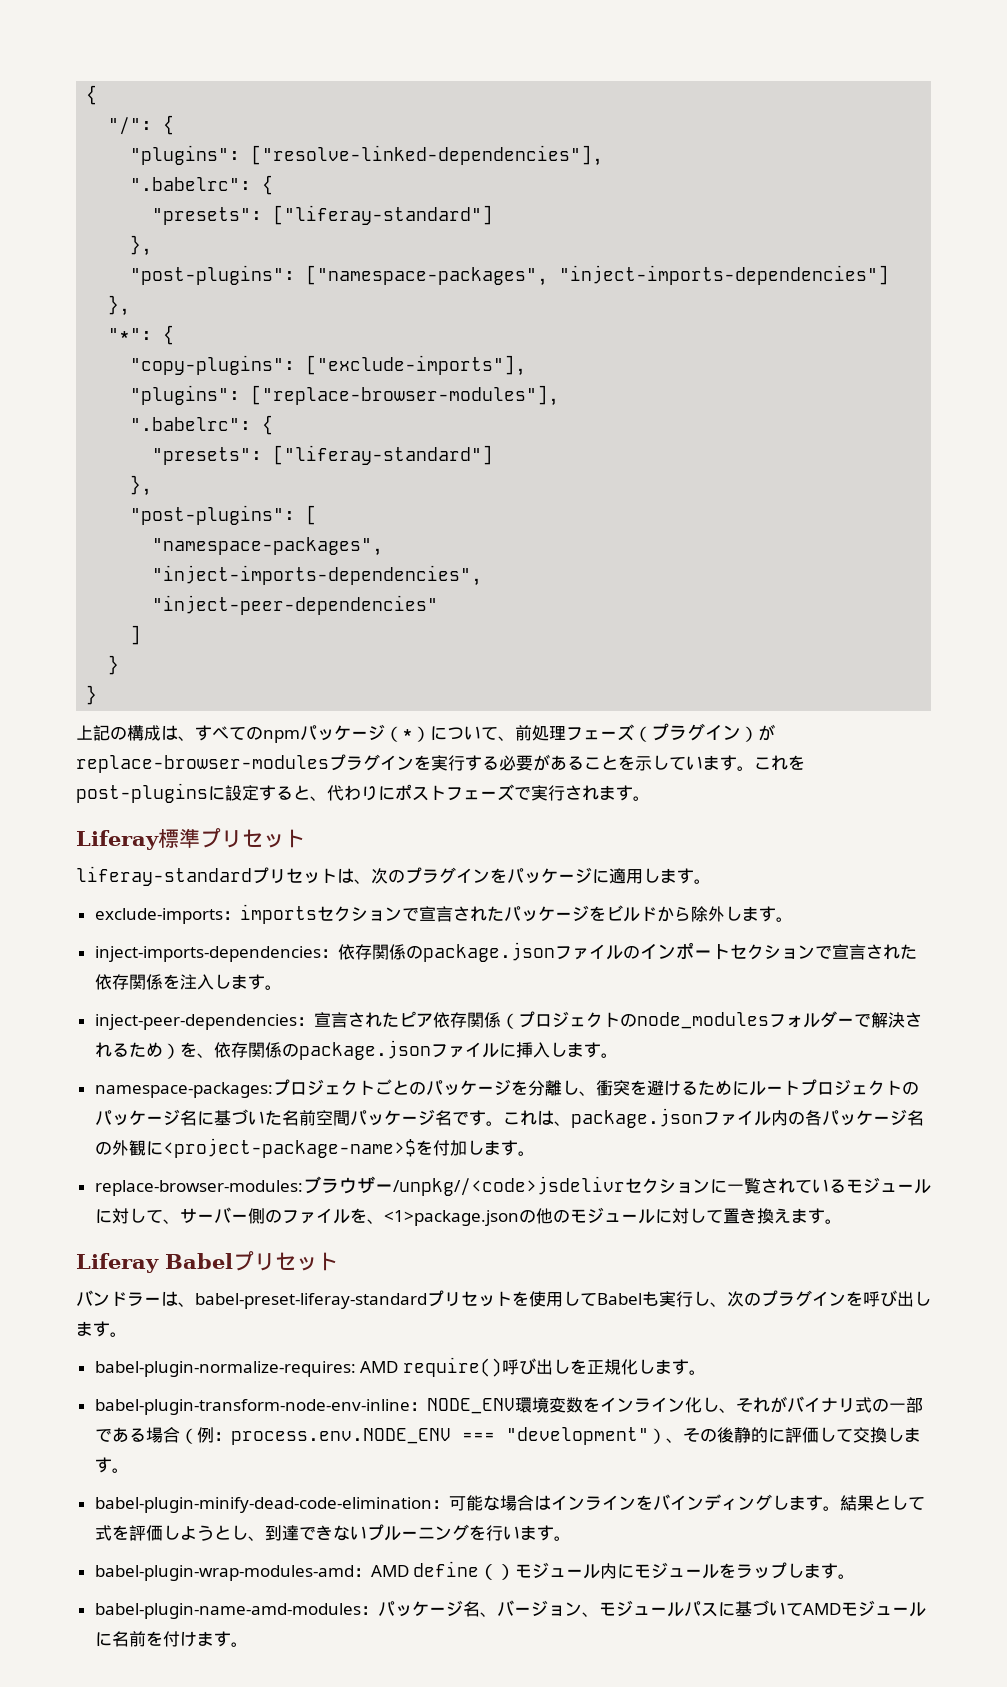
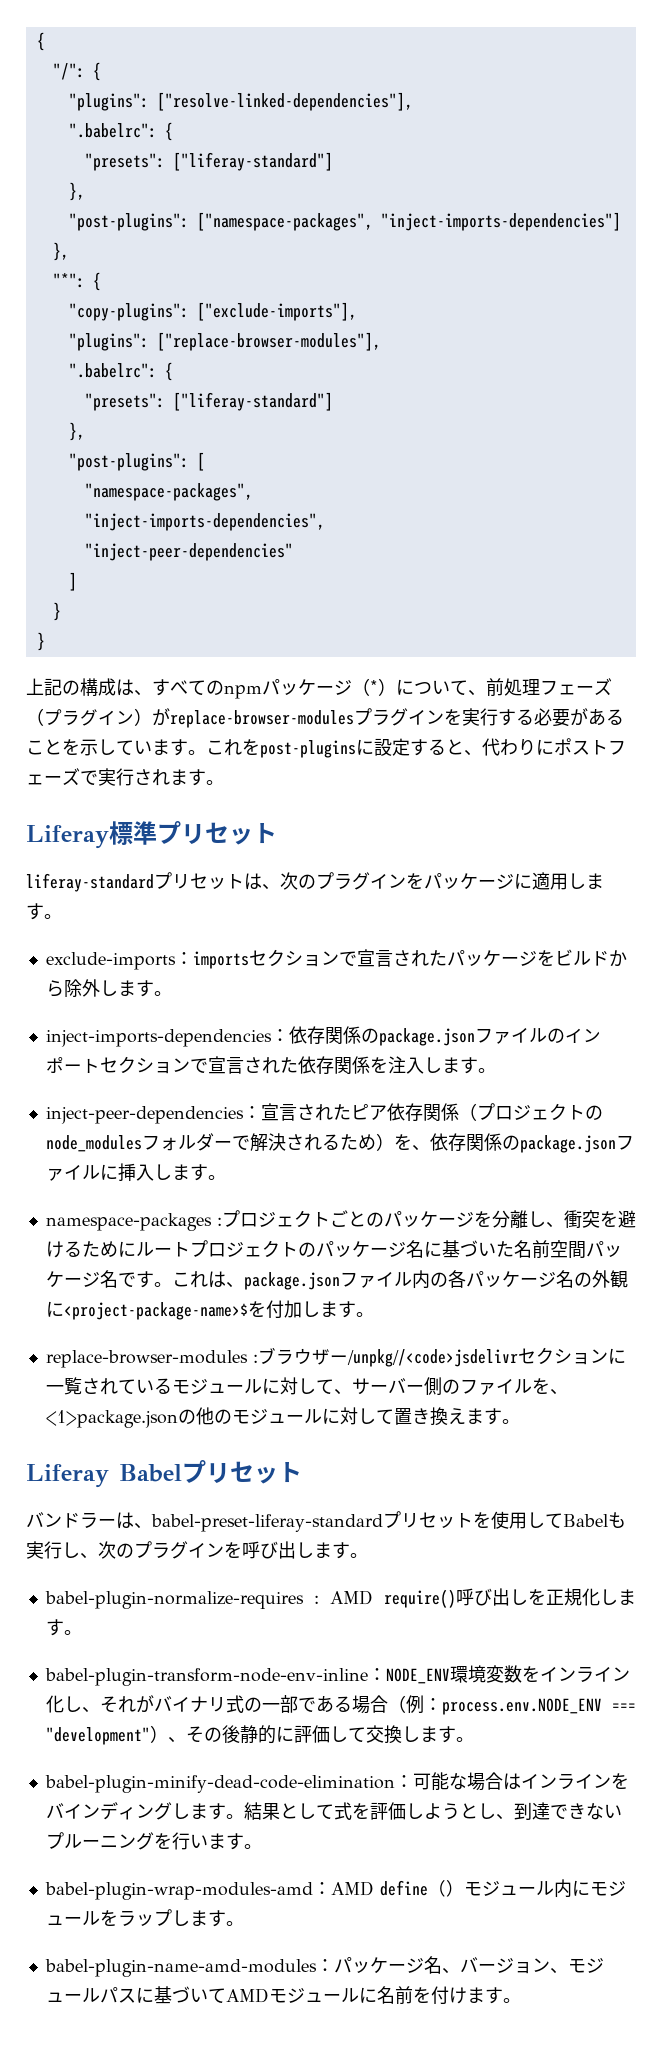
[94,1082,273,1098] namespace-packages: -> [45,1213,223,1231] namespace-packages :
[94,1180,303,1196] replace-browser-modules: -> [45,1350,258,1368] replace-browser-modules :
[94,1361,356,1377] babel-plugin-normalize-requires: -> [44,1591,319,1609] babel-plugin-normalize-requires :

